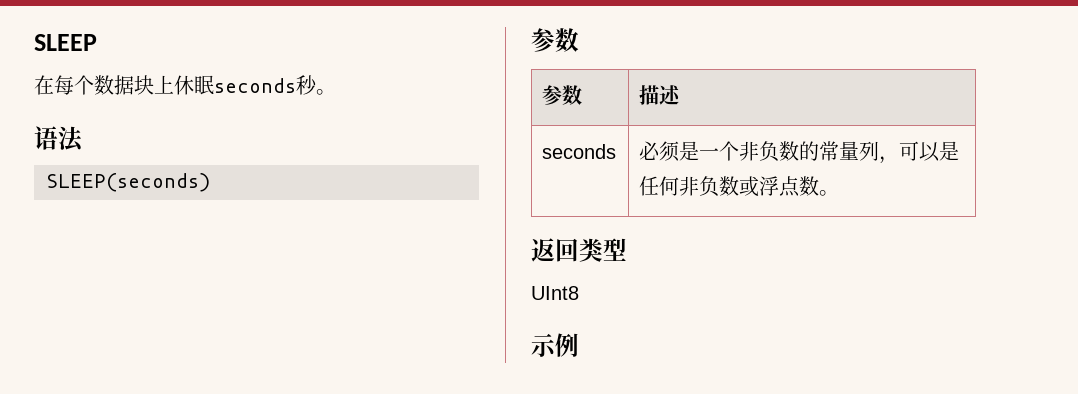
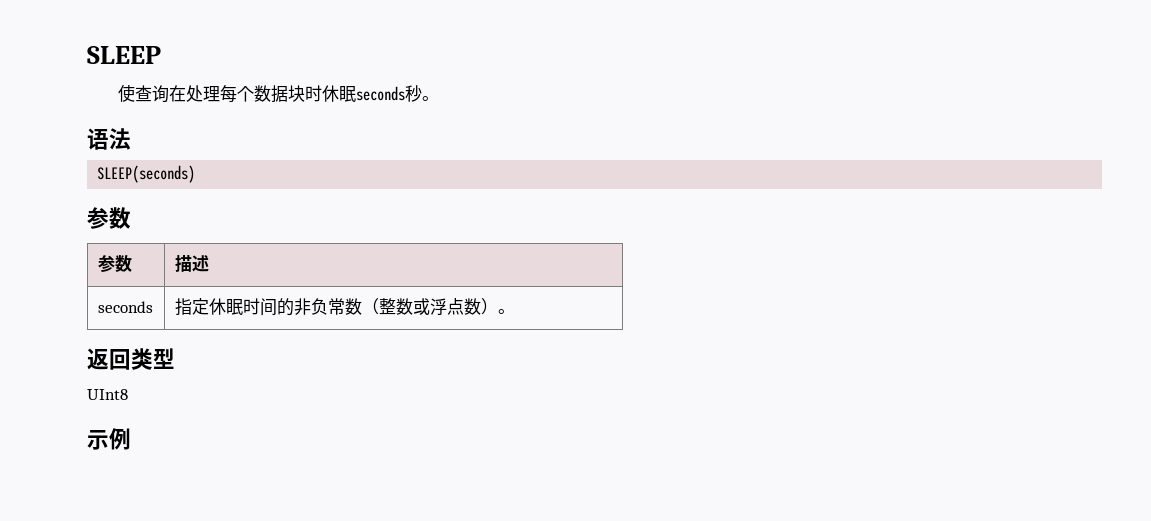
[34,75,54,95] 在 -> [118,84,221,103] 使查询在处理
[154,75,174,94] 上 -> [305,85,323,102] 时
[639,141,960,164] [639,176,720,197] 必须是一个非负数的常量列，可以是任何非负 -> [174,298,396,316] 指定休眠时间的非负常数（整
(820, 186) none -> [480,298,498,315] ）

